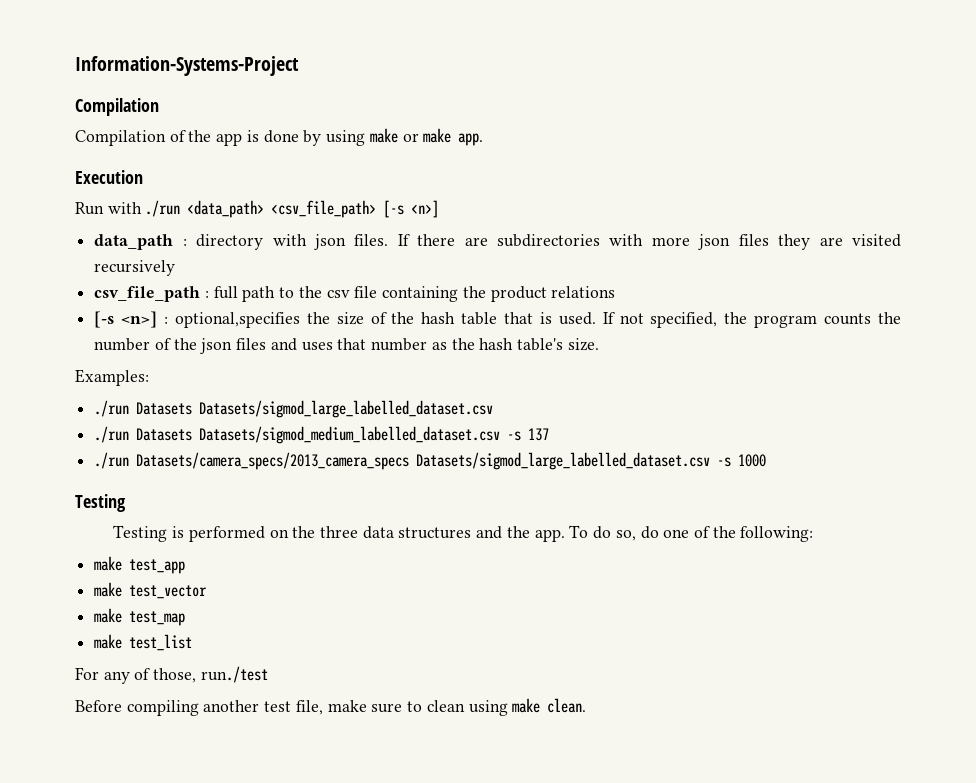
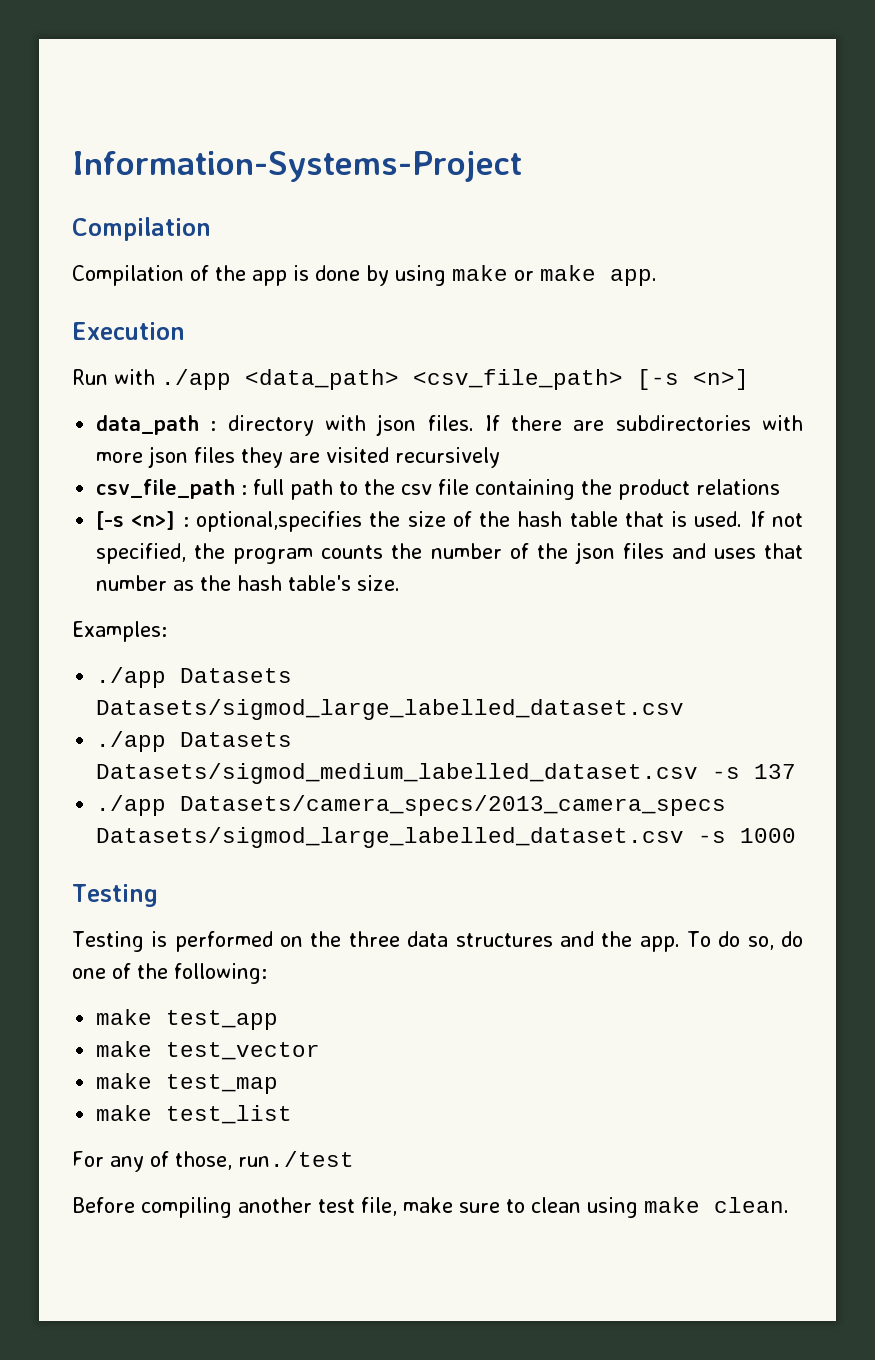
[145,200,181,217] ./run -> [161,369,231,390] ./app
[94,400,130,417] ./run -> [96,667,167,688] ./app
[94,426,130,443] ./run -> [96,731,167,752] ./app
[94,452,130,469] ./run -> [96,795,167,816] ./app

